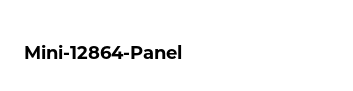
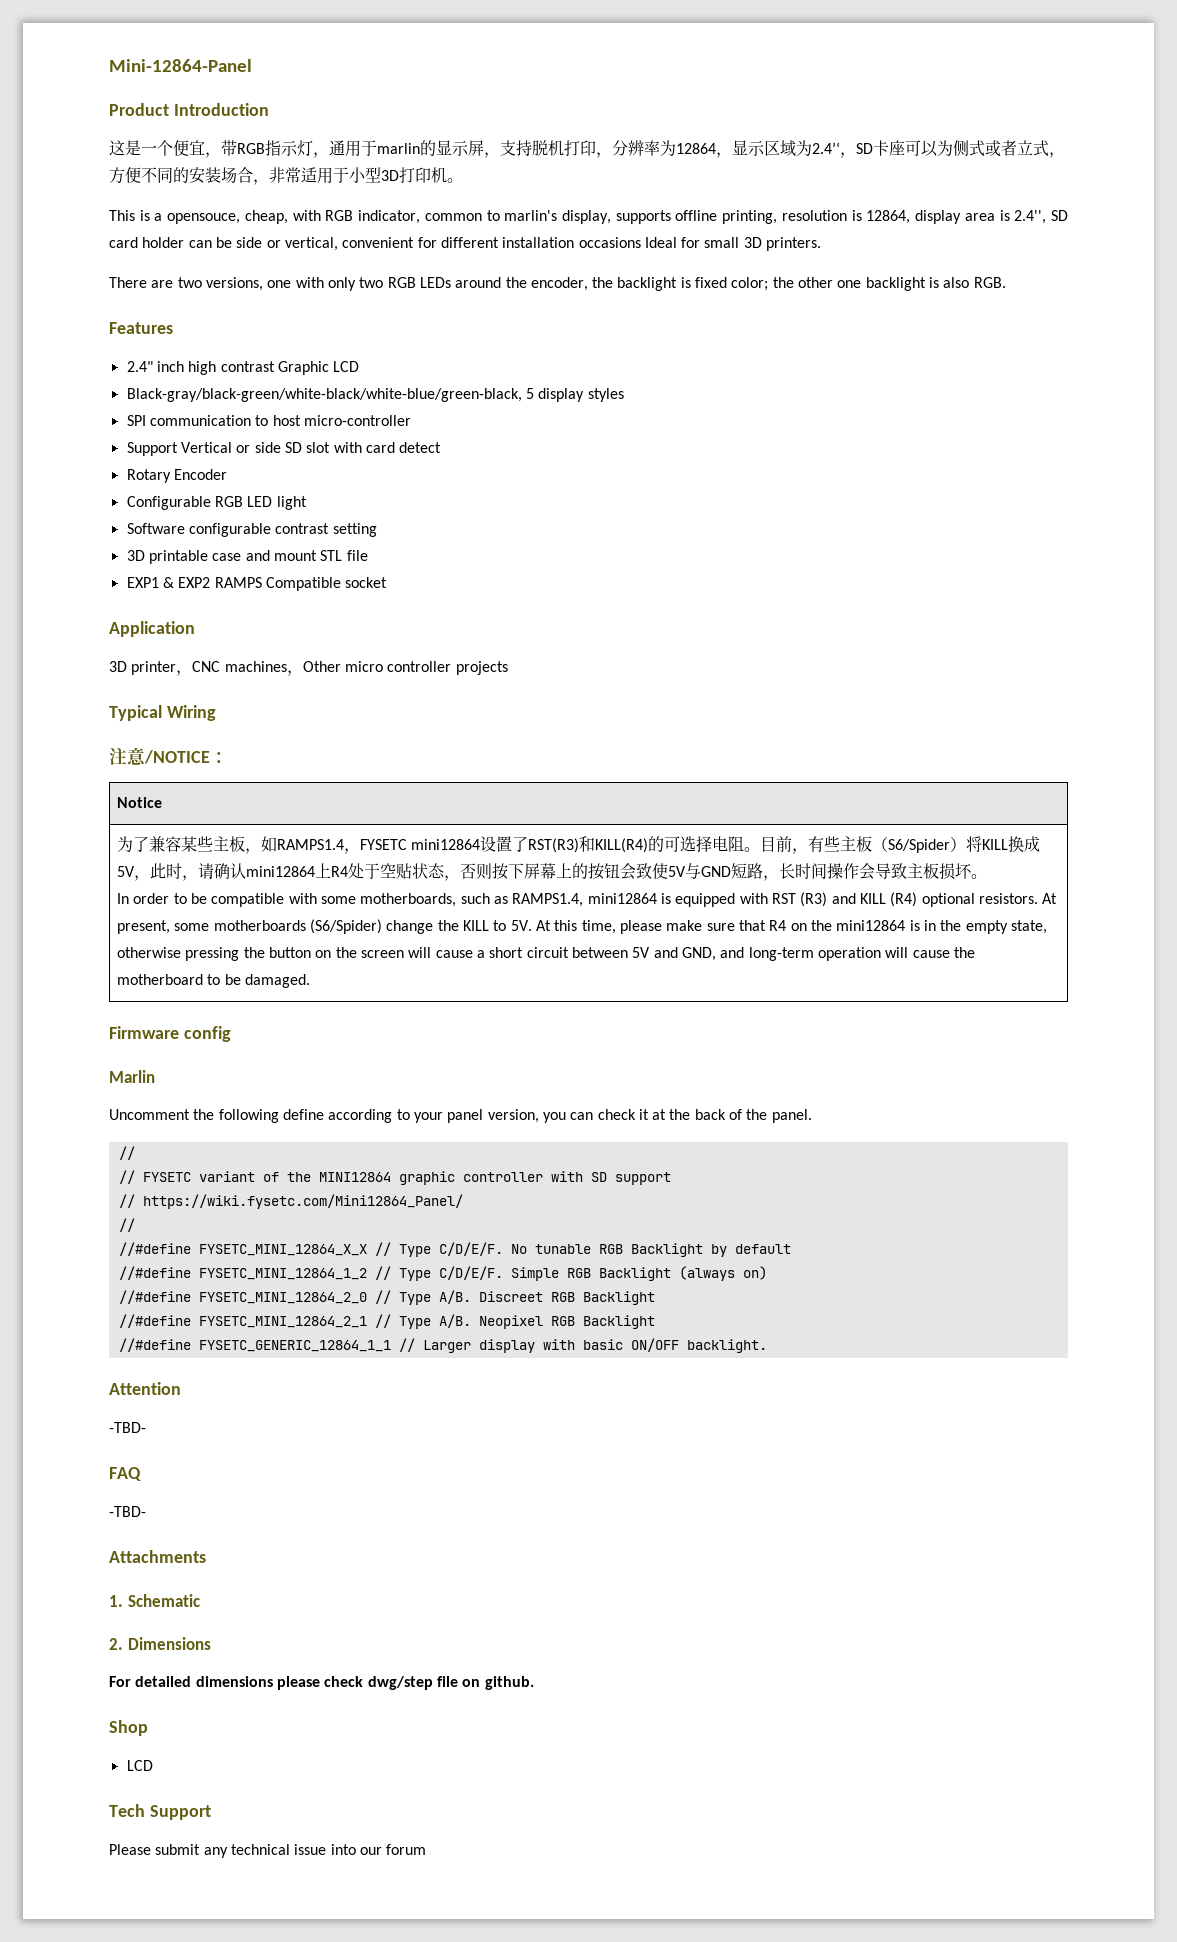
(182, 51) none -> [109,103,269,116] [109,140,1065,158] [109,167,463,185] [109,210,1069,224] [109,237,822,251] [109,277,1006,291] [109,322,173,334] [126,361,360,375] [126,388,624,402] [126,415,411,426] [126,442,442,456] [126,469,227,483] [126,496,307,510] [126,523,377,537] [126,550,368,564] [126,577,388,591] [109,621,195,637] [109,661,508,676] [109,705,216,721] [109,747,228,766] [117,797,163,808] [117,836,1041,854] [117,863,988,881] [117,892,1058,907] [117,919,1047,934] [117,947,975,961] [117,974,311,988] [109,1026,231,1042] [109,1070,155,1083] [109,1109,812,1123] [118,1146,135,1160] [118,1170,671,1185] [118,1194,463,1209] [118,1218,135,1232] [118,1242,791,1257] [118,1266,767,1281] [118,1290,655,1305] [118,1314,655,1329] [118,1338,767,1353] [109,1382,181,1395] [109,1422,146,1433] [109,1467,141,1481] [109,1506,146,1517] [109,1550,206,1563] [109,1594,200,1607] [109,1637,211,1650] [109,1676,534,1690] [109,1720,148,1736] [126,1760,153,1771] [109,1804,211,1820] [109,1844,427,1858] // Product Introduction // 这是一个便宜，带RGB指示灯，通用于marlin的显示屏，支持脱机打印，分辨率为12864，显示区域为2.4’‘，SD卡座可以为侧式或者立式，方便不同的安装场合，非常适用于小型3D打印机。 // This is a opensouce, cheap, with RGB indicator, common to marlin's display, supports offline printing, resolution is 12864, display area is 2.4'', SD card holder can be side or vertical, convenient for different installation occasions Ideal for small 3D printers. // There are two versions, one with only two RGB LEDs around the encoder, the backlight is fixed color; the other one backlight is also RGB. // Features // 2.4" inch high contrast Graphic LCD // Black-gray/black-green/white-black/white-blue/green-black, 5 display styles // SPI communication to host micro-controller // Support Vertical or side SD slot with card detect // Rotary Encoder // Configurable RGB LED light // Software configurable contrast setting // 3D printable case and mount STL file // EXP1 & EXP2 RAMPS Compatible socket // Application // 3D printer，CNC machines，Other micro controller projects // Typical Wiring // 注意/NOTICE： // Notice // 为了兼容某些主板，如RAMPS1.4，FYSETC mini12864设置了RST(R3)和KILL(R4)的可选择电阻。目前，有些主板（S6/Spider）将KILL换成5V，此时，请确认mini12864上R4处于空贴状态，否则按下屏幕上的按钮会致使5V与GND短路，长时间操作会导致主板损坏。 // In order to be compatible with some motherboards, such as RAMPS1.4, mini12864 is equipped with RST (R3) and KILL (R4) optional resistors. At present, some motherboards (S6/Spider) change the KILL to 5V. At this time, please make sure that R4 on the mini12864 is in the empty state, otherwise pressing the button on the screen will cause a short circuit between 5V and GND, and long-term operation will cause the motherboard to be damaged. // Firmware config // Marlin // Uncomment the following define according to your panel version, you can check it at the back of the panel. // // // // FYSETC variant of the MINI12864 graphic controller with SD support // // https://wiki.fysetc.com/Mini12864_Panel/ // // // //#define FYSETC_MINI_12864_X_X // Type C/D/E/F. No tunable RGB Backlight by default // //#define FYSETC_MINI_12864_1_2 // Type C/D/E/F. Simple RGB Backlight (always on) // //#define FYSETC_MINI_12864_2_0 // Type A/B. Discreet RGB Backlight // //#define FYSETC_MINI_12864_2_1 // Type A/B. Neopixel RGB Backlight // //#define FYSETC_GENERIC_12864_1_1 // Larger display with basic ON/OFF backlight. // Attention // -TBD- // FAQ // -TBD- // Attachments // 1. Schematic // 2. Dimensions // For detailed dimensions please check dwg/step file on github. // Shop // LCD // Tech Support // Please submit any technical issue into our forum

